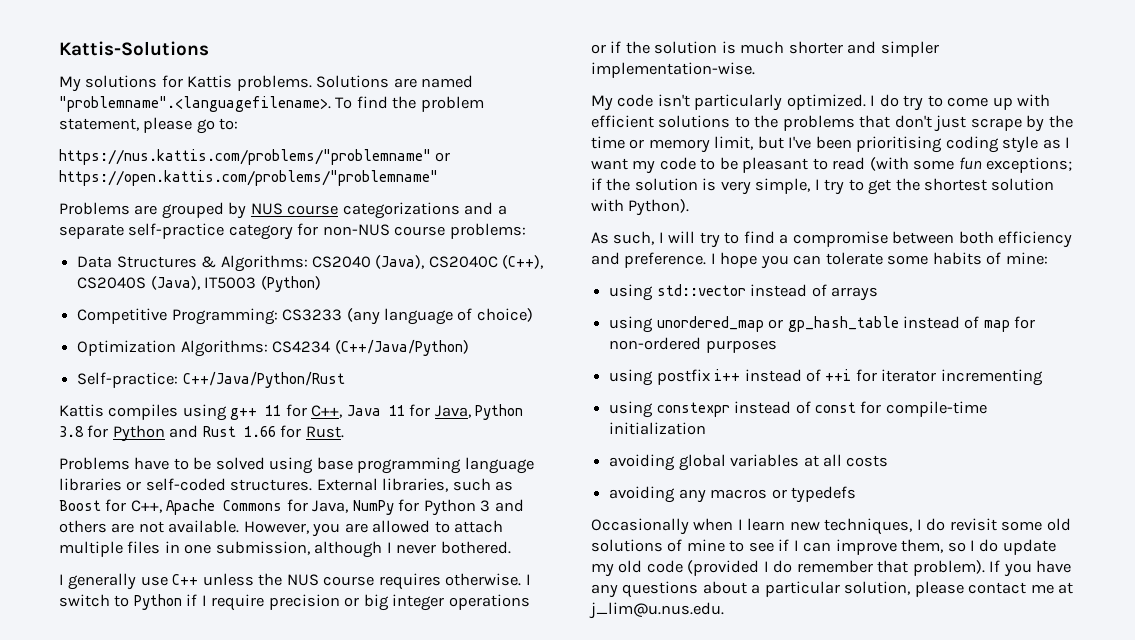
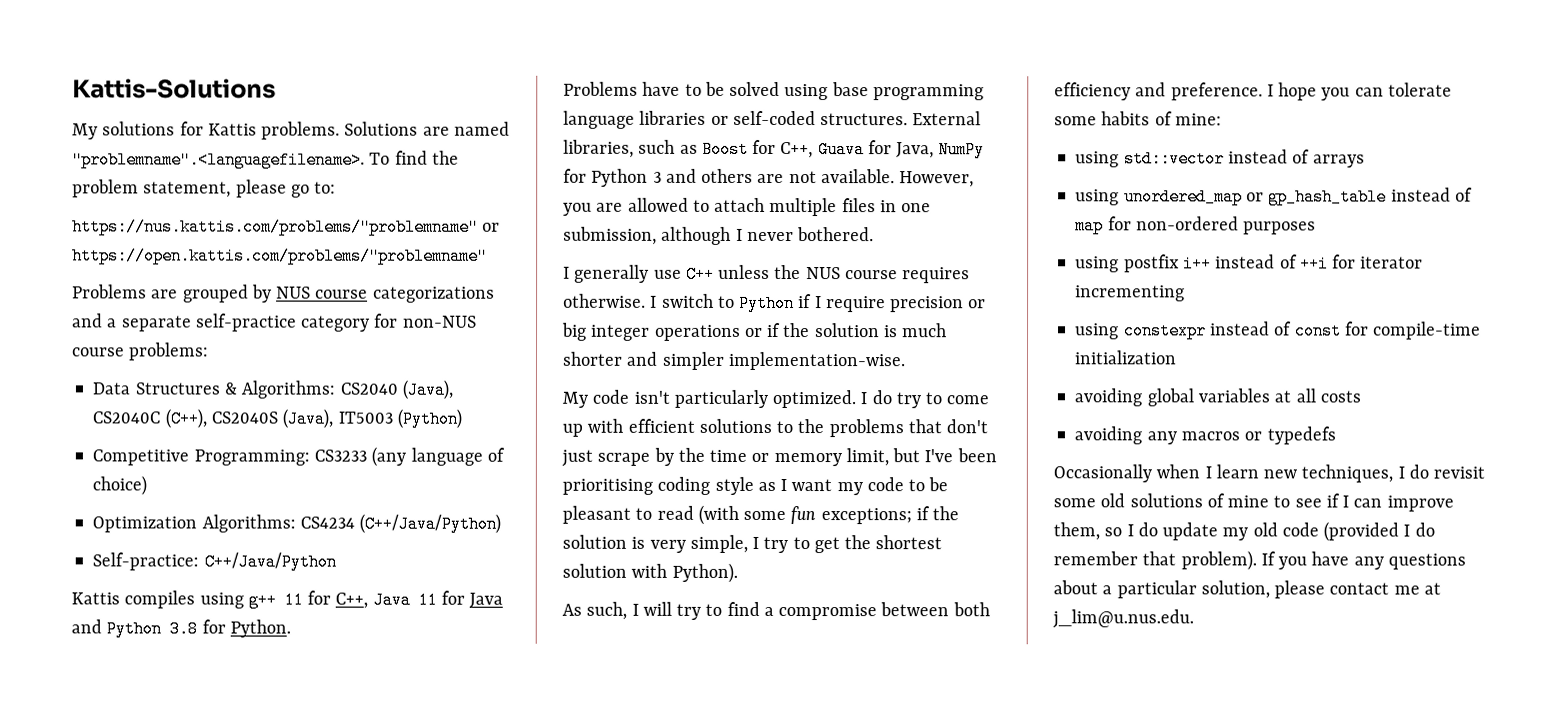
[182,371,345,388] C++/Java/Python/Rust -> [203,552,337,571] C++/Java/Python
[434,405,471,418] Java, -> [469,592,504,608] [71,619,102,634] Java and
[112,425,344,442] Python and Rust 1.66 for Rust. -> [229,619,291,638] Python.
[166,499,283,515] Apache Commons -> [817,141,865,159] Guava

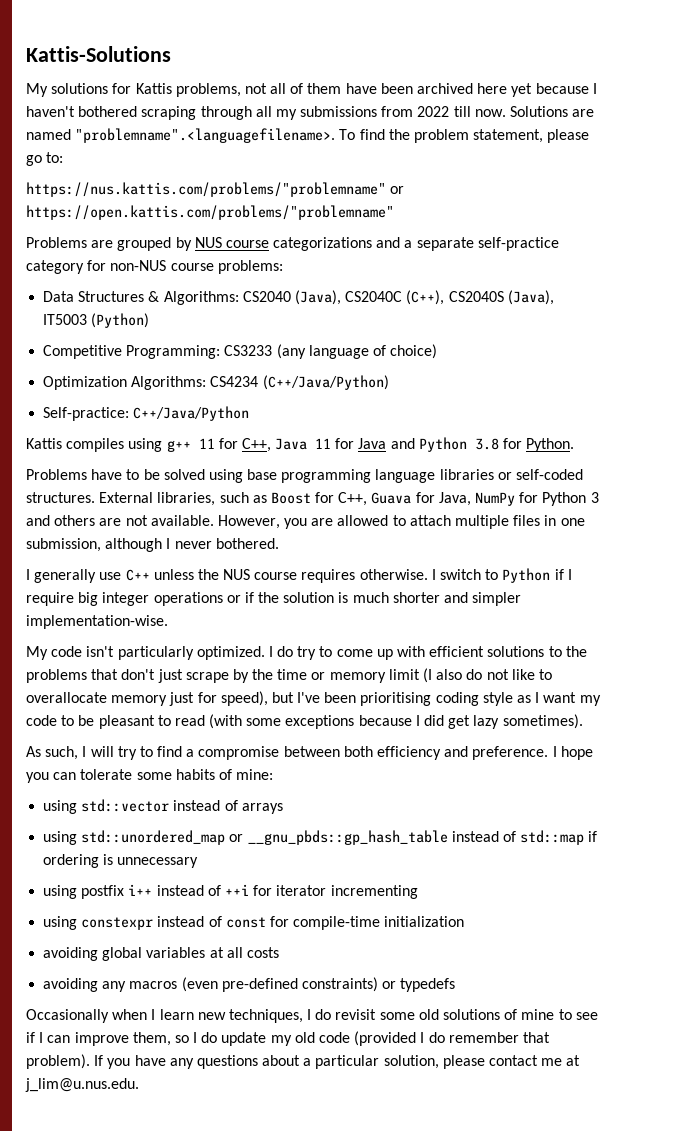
[261,121,341,140] problems. -> [175,83,597,97] [26,106,506,120] problems, not all of them have been archived here yet because I haven't bothered scraping through all my submissions from 2022 till now.
[890,296,987,313] precision or -> (74, 599) none
[845,448,889,467] limit, -> [388,668,552,683] [26,691,268,706] limit (I also do not like to overallocate memory just for speed),
[790,506,960,525] [562,534,943,554] [562,562,738,583] fun exceptions; if the solution is very simple, I try to get the shortest solution with Python). -> [285,714,583,729] exceptions because I did get lazy sometimes).
[1123,187,1473,206] [1075,216,1317,235] unordered_map or gp_hash_table instead of map for non-ordered purposes -> [81,830,598,845] [43,854,199,868] std::unordered_map or __gnu_pbds::gp_hash_table instead of std::map if ordering is unnecessary
(1240, 436) none -> [181,977,378,992] (even pre-defined constraints)

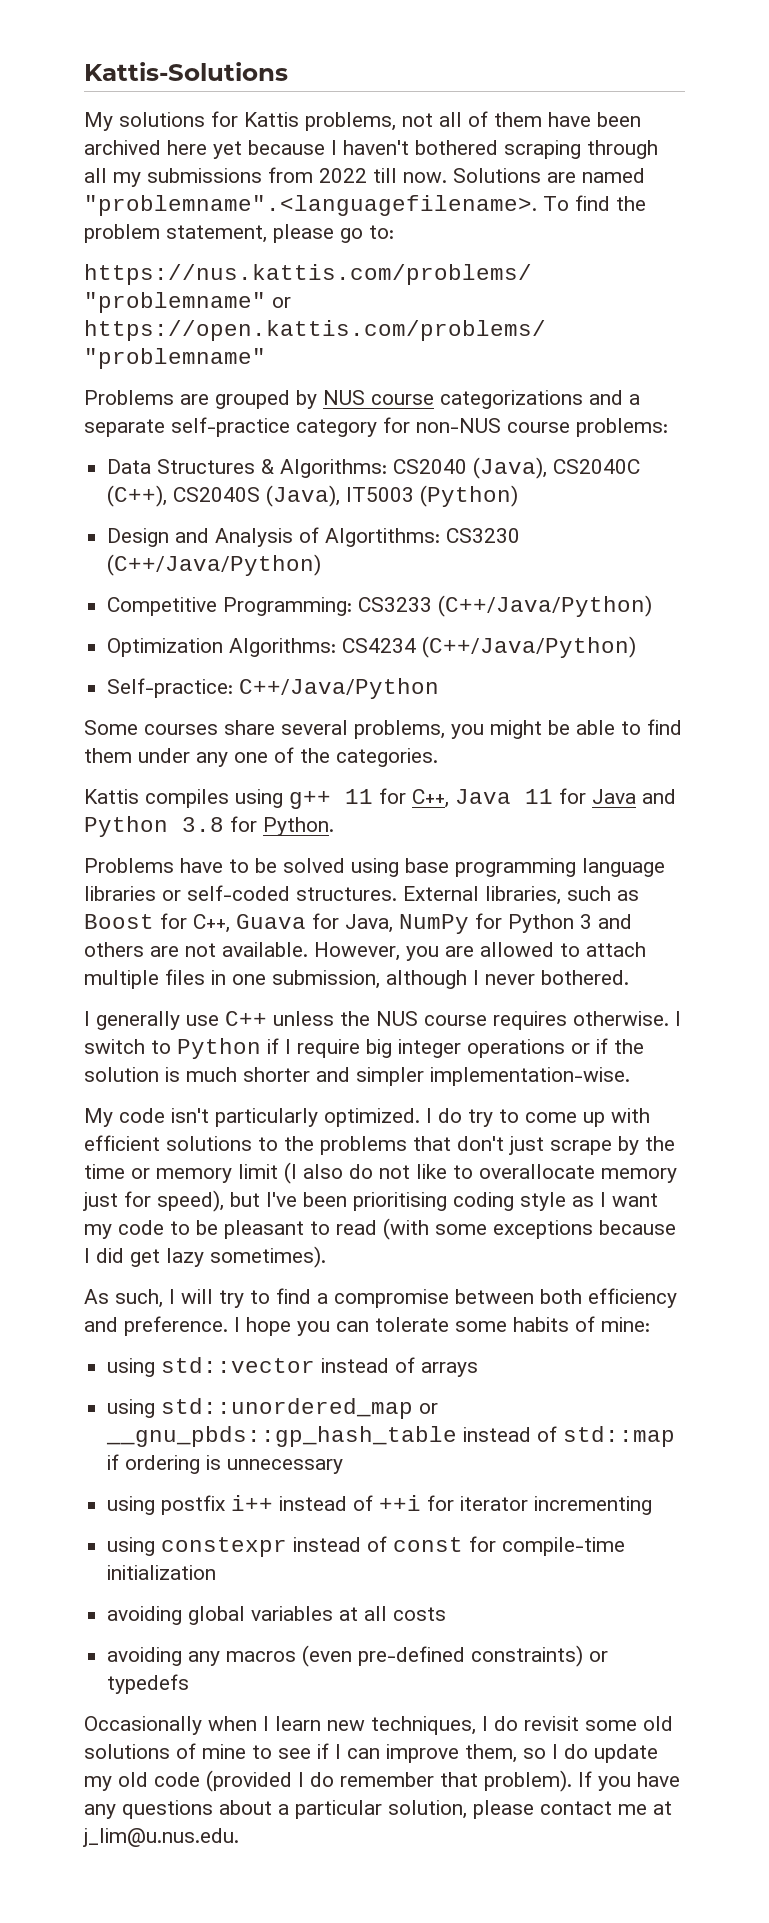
(150, 320) none -> [107,527,521,547] [107,554,322,576] // Design and Analysis of Algortithms: CS3230 (C++/Java/Python)
[276,344,438,359] (any language of choice) -> [438,595,653,617] (C++/Java/Python)
(250, 413) none -> [84,719,682,739] [84,747,438,767] // Some courses share several problems, you might be able to find them under any one of the categories.

